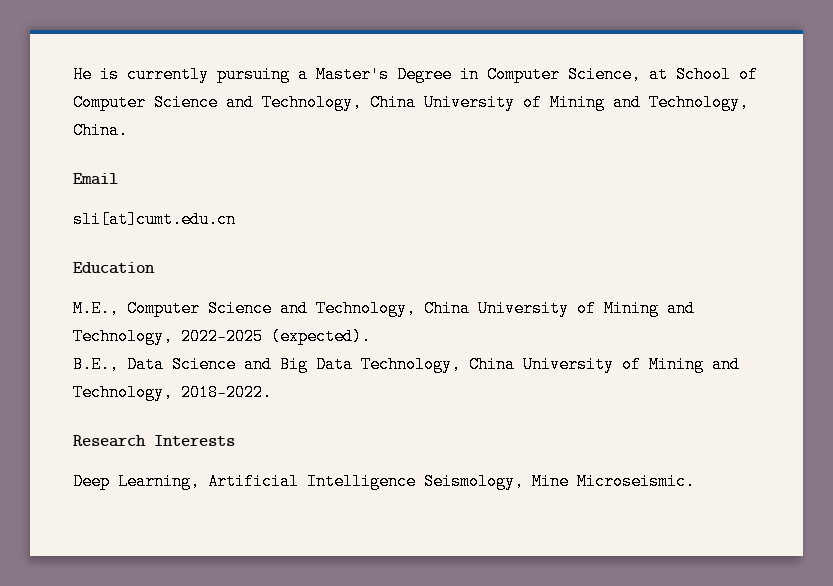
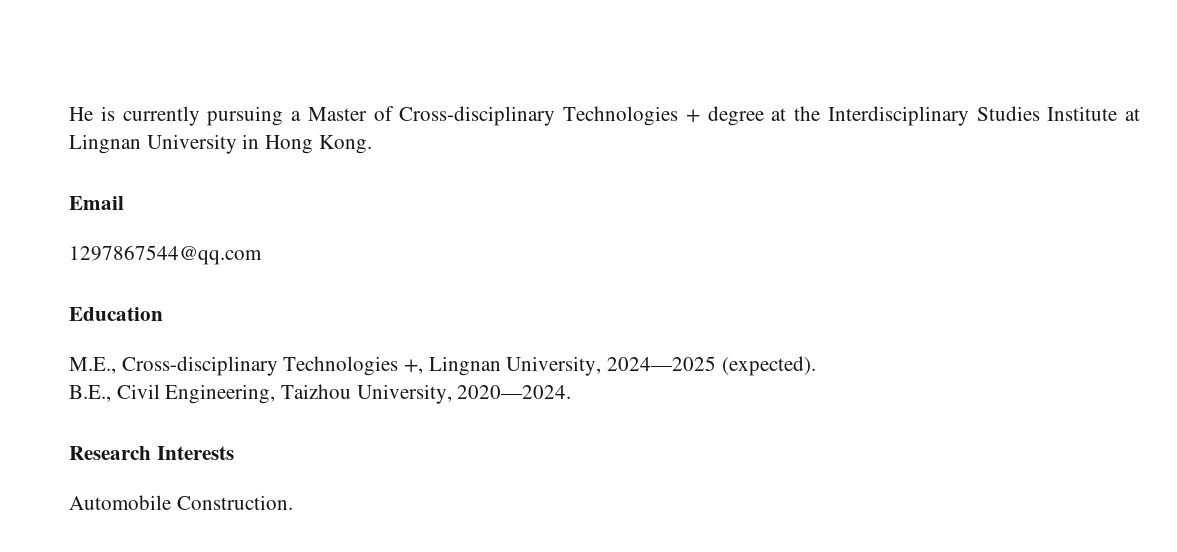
[316,66,758,83] [73,94,749,111] [73,122,128,139] Master's Degree in Computer Science, at School of Computer Science and Technology, China University of Mining and Technology, China. -> [307,106,1140,126] [69,134,372,154] Master of Cross-disciplinary Technologies + degree at the Interdisciplinary Studies Institute at Lingnan University in Hong Kong.
[73,211,236,228] sli[at]cumt.edu.cn -> [69,245,262,265] 1297867544@qq.com
[127,300,695,317] [73,328,371,345] [73,356,740,373] [73,384,272,401] [73,435,235,447] [73,473,695,490] Computer Science and Technology, China University of Mining and Technology, 2022—2025 (expected). // B.E., Data Science and Big Data Technology, China University of Mining and Technology, 2018—2022. // Research Interests // Deep Learning, Artificial Intelligence Seismology, Mine Microseismic. -> [121,356,816,376] [69,384,572,404] [69,446,234,460] [69,495,293,510] Cross-disciplinary Technologies +, Lingnan University, 2024—2025 (expected). // B.E., Civil Engineering, Taizhou University, 2020—2024. // Research Interests // Automobile Construction.

